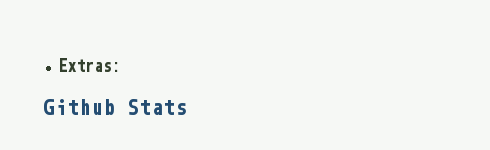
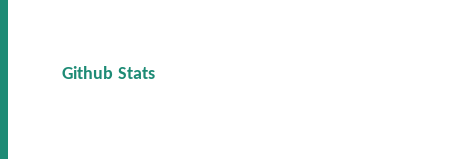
[58,58,122,72] Extras: // -> (62, 72) none

